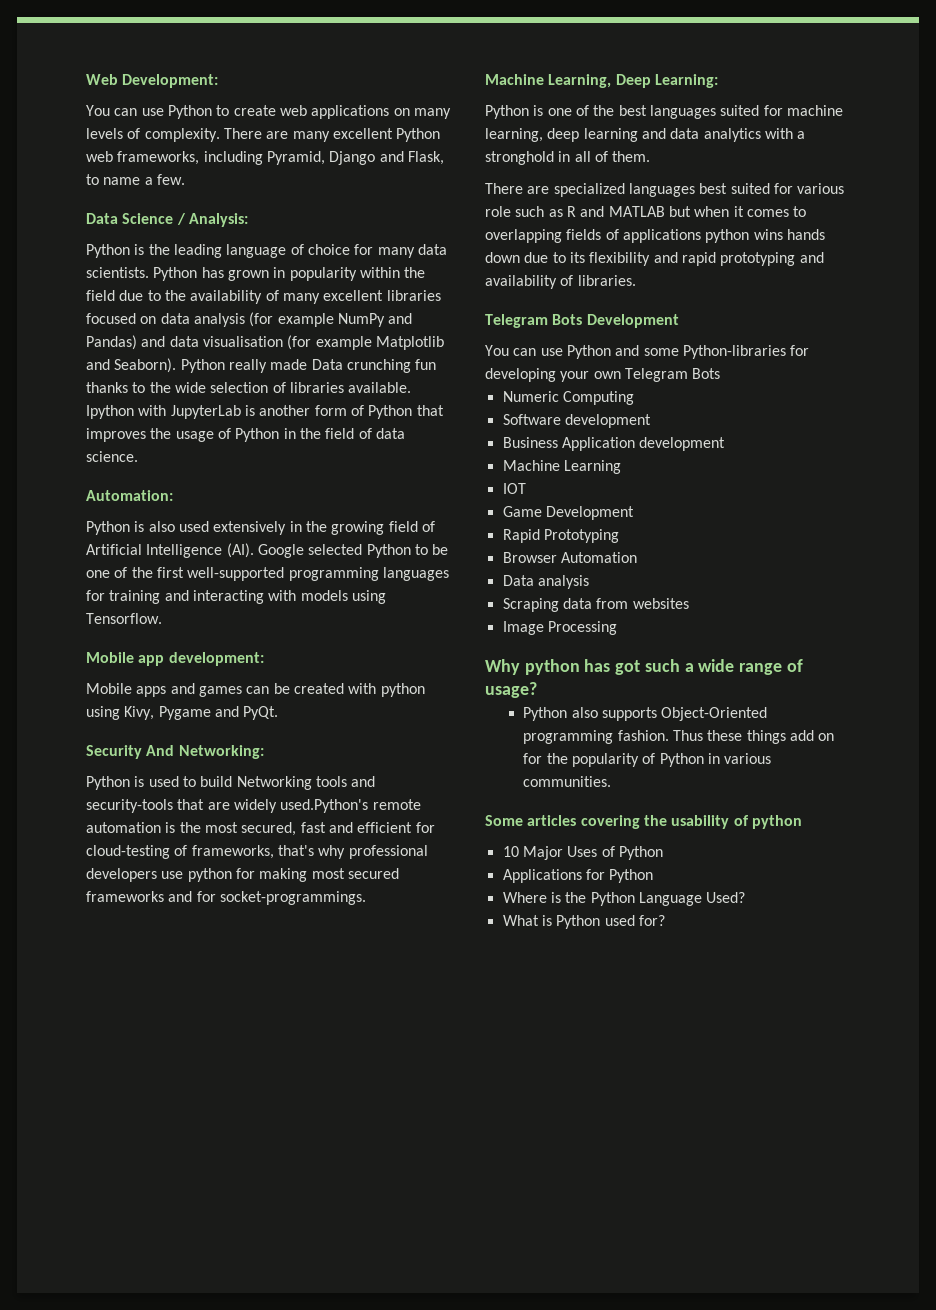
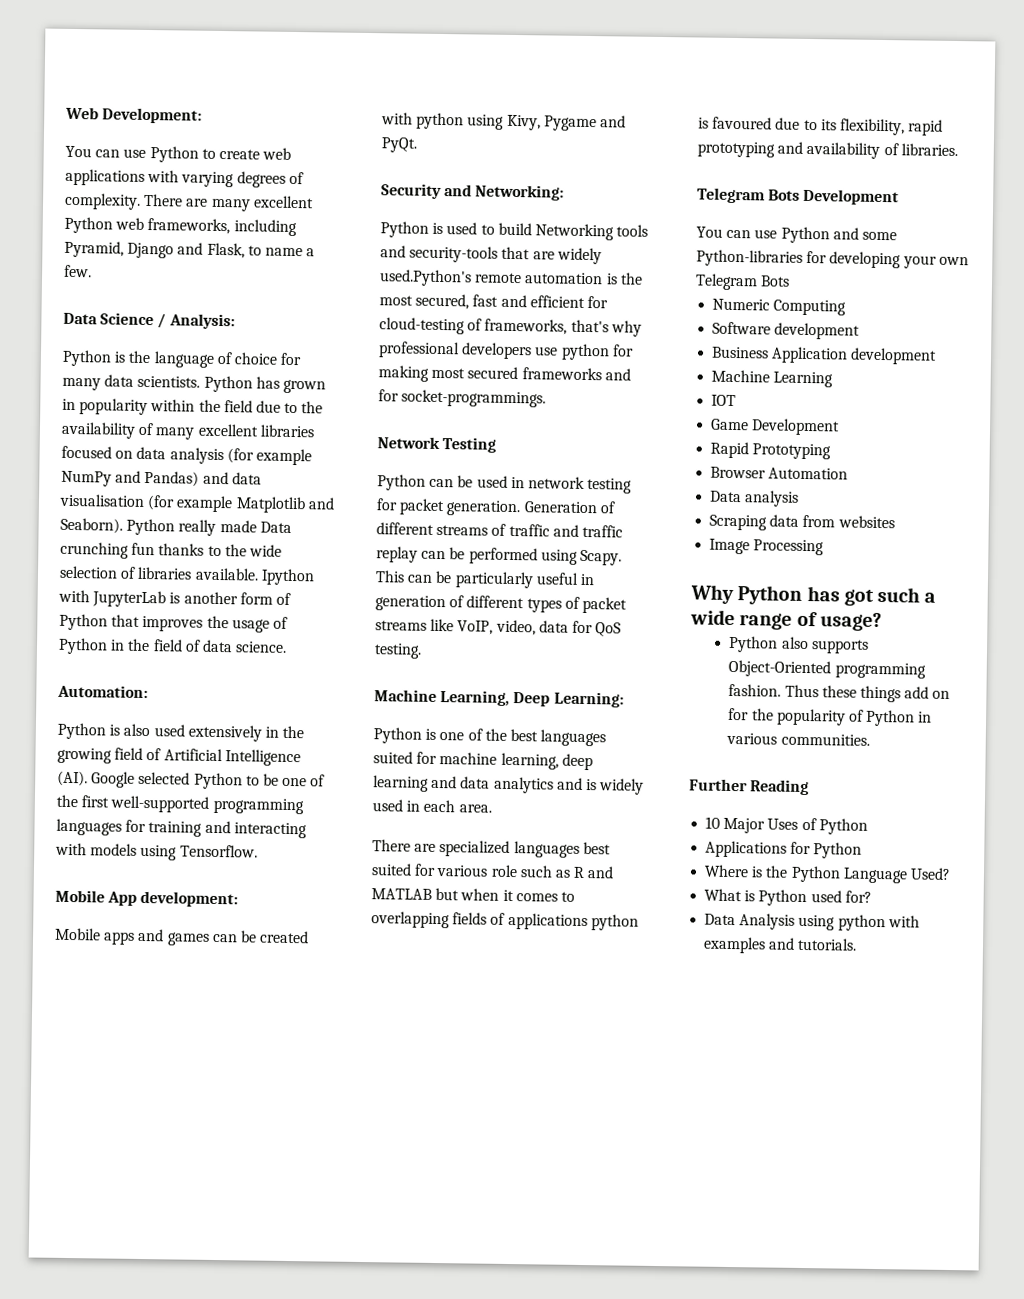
[393,108,451,119] [86,128,123,139] on many levels -> [147,169,286,188] with varying degrees
[173,244,222,258] leading -> (152, 357) none
[138,655,165,666] app -> [107,891,138,906] App
[146,745,175,756] And -> [444,184,473,197] and
(366, 898) none -> [377,436,497,453] [377,474,633,494] [376,498,616,517] [376,522,623,538] [376,546,622,566] [375,570,595,589] [375,595,627,614] [375,618,622,637] [374,643,422,659] // Network Testing // Python can be used in network testing for packet generation. Generation of different streams of traffic and traffic replay can be performed using Scapy. This can be particularly useful in generation of different types of packet streams like VoIP, video, data for QoS testing.
[764,128,806,139] [485,151,651,165] with a stronghold in all of them. -> [556,777,645,795] [372,799,492,813] and is widely used in each area.
[753,229,825,240] [485,252,520,263] wins hands down -> [698,116,773,130] is favoured
[589,252,678,266] flexibility and -> [839,118,905,136] flexibility,
[524,659,580,675] python -> [737,585,803,605] Python
[485,815,802,829] Some articles covering the usability of python -> [689,778,810,796] Further Reading
(665, 920) none -> [704,913,920,932] [703,936,858,954] // Data Analysis using python with examples and tutorials.

